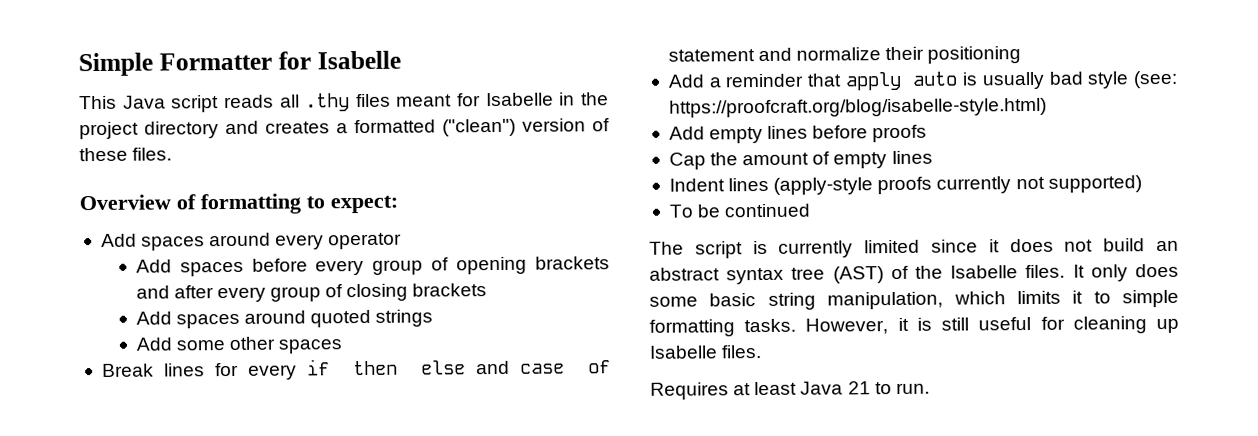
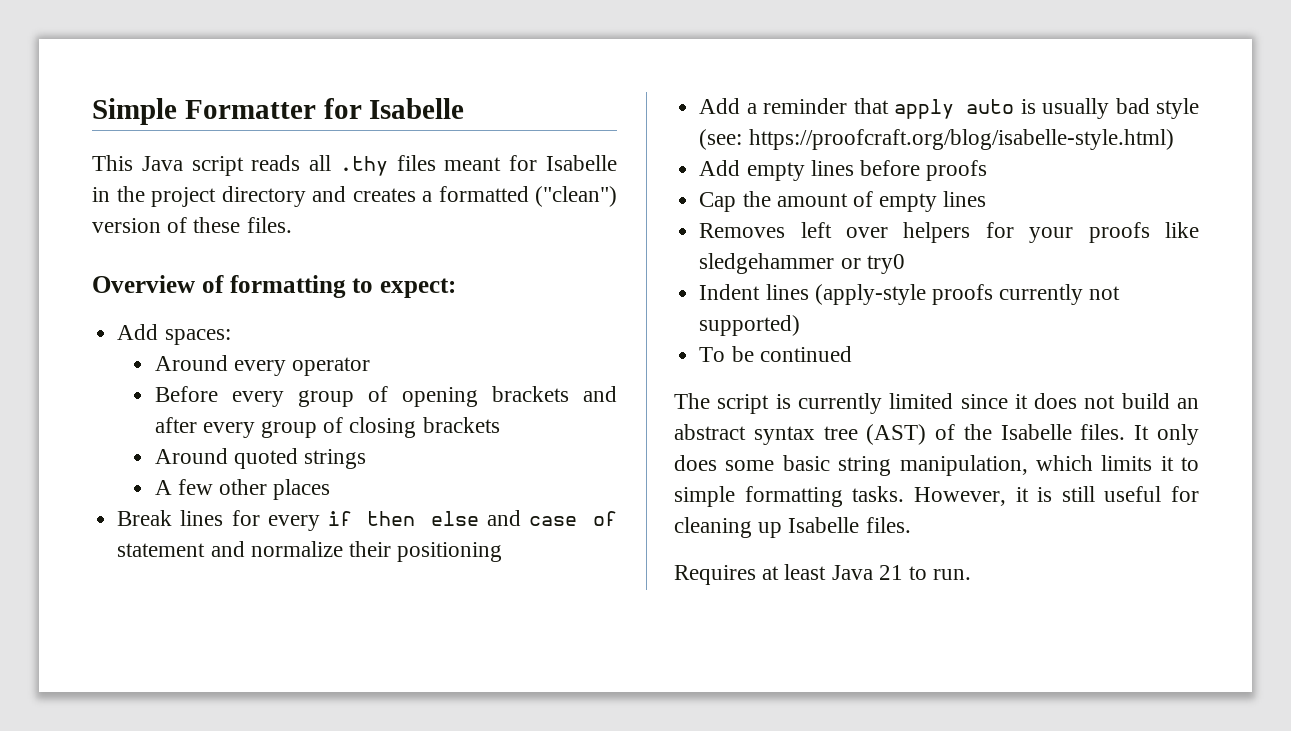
[141,232,272,251] spaces around -> [164,329,231,345] [154,355,228,371] spaces: // Around
[135,258,308,277] Add spaces before -> [154,386,218,402] Before
[135,310,306,329] Add spaces around -> [154,448,228,464] Around
[135,336,344,354] Add some other spaces -> [154,479,331,500] A few other places
(933, 157) none -> [699,222,1199,243] [699,253,905,274] // Removes left over helpers for your proofs like sledgehammer or try0

